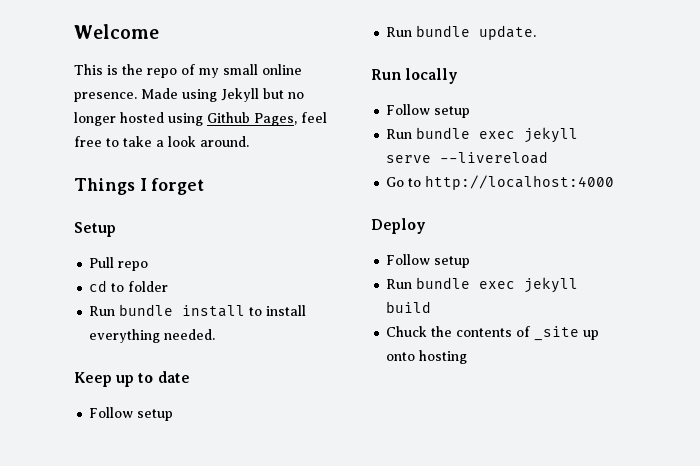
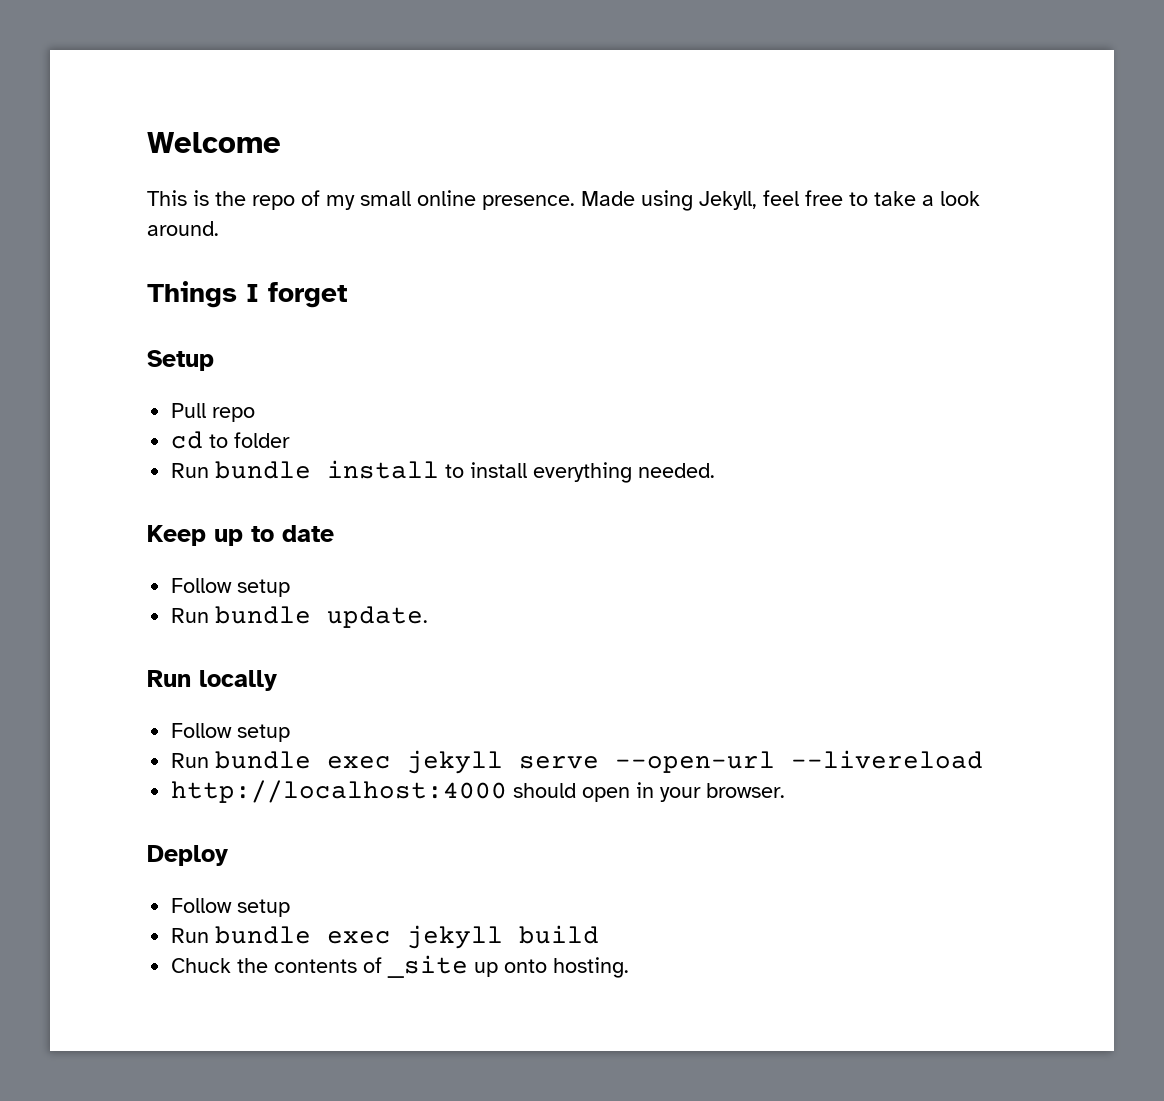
[221,88,304,102] [74,112,297,126] Jekyll but no longer hosted using Github Pages, -> [699,191,757,210] Jekyll,
(432, 159) none -> [615,751,776,773] --open-url
[386,177,422,187] Go to -> (984, 759) none
(615, 182) none -> [513,782,786,802] should open in your browser.
[419,350,468,364] hosting -> [553,957,630,978] hosting.

